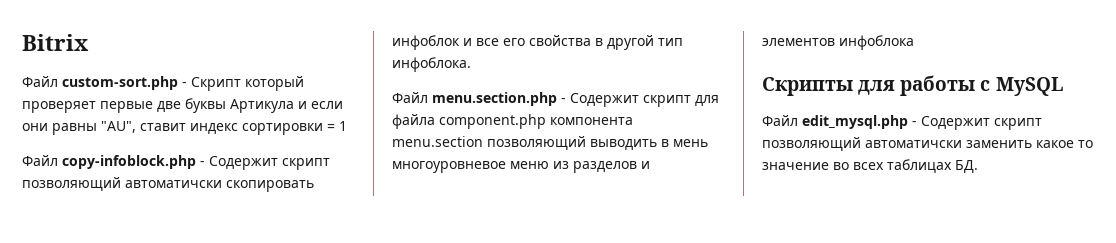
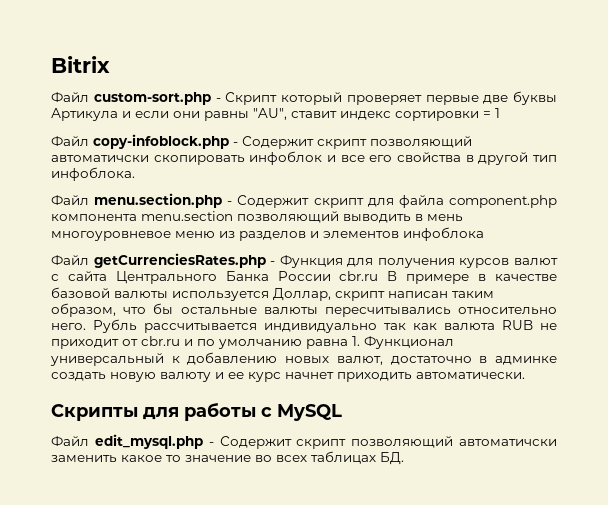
(914, 42) none -> [51,253,558,268] [51,271,558,284] [51,287,494,301] [51,303,557,317] [51,319,557,333] [51,336,454,349] [50,352,557,366] [51,372,525,382] // Файл getCurrenciesRates.php - Функция для получения курсов валют с сайта Центрального Банка России cbr.ru В примере в качестве базовой валюты используется Доллар, скрипт написан таким образом, что бы остальные валюты пересчитывались относительно него. Рубль рассчитывается индивидуально так как валюта RUB не приходит от cbr.ru и по умолчанию равна 1. Функционал универсальный к добавлению новых валют, достаточно в админке создать новую валюту и ее курс начнет приходить автоматически.

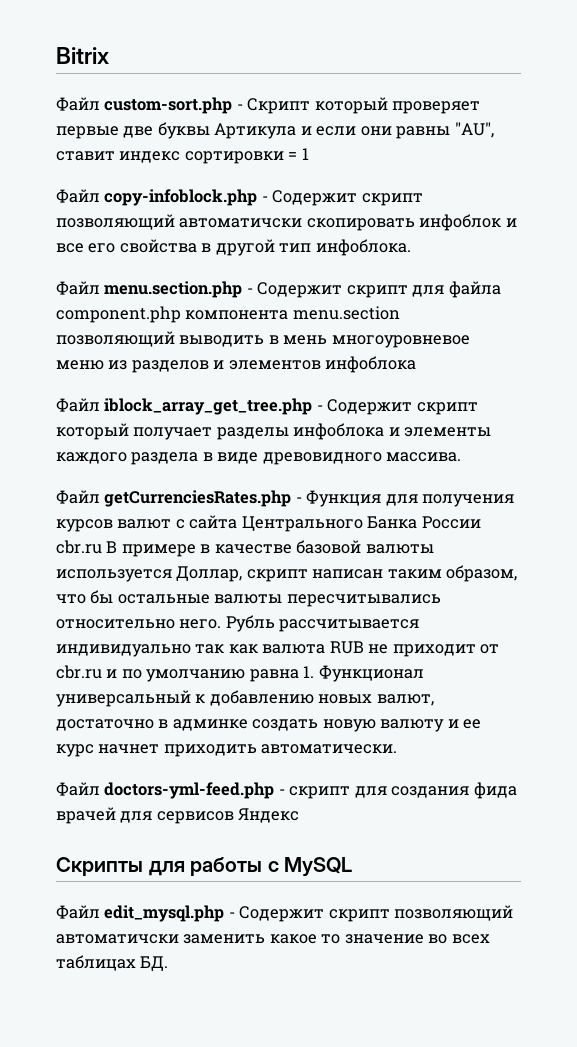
(484, 234) none -> [56,398,478,415] [56,423,492,440] [56,452,462,465] // Файл iblock_array_get_tree.php - Содержит скрипт который получает разделы инфоблока и элементы каждого раздела в виде древовидного массива.
(525, 375) none -> [56,782,517,799] [56,807,300,824] // Файл doctors-yml-feed.php - скрипт для создания фида врачей для сервисов Яндекс

